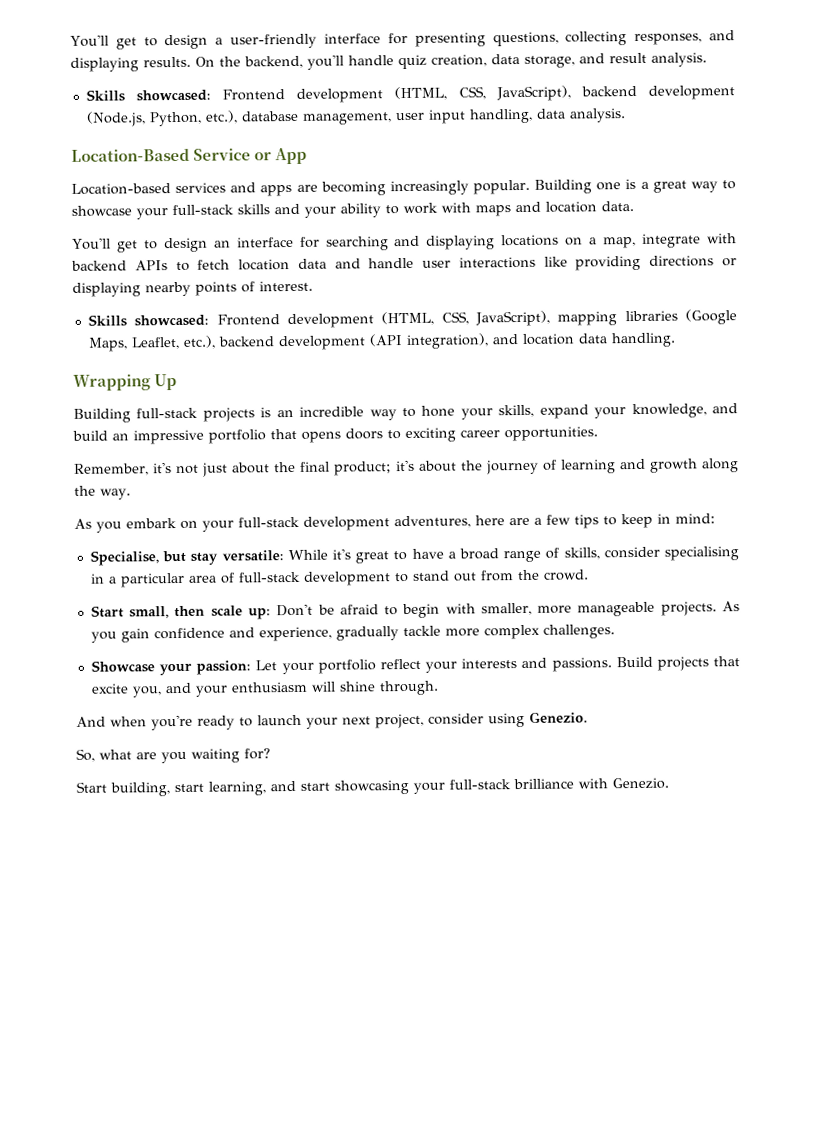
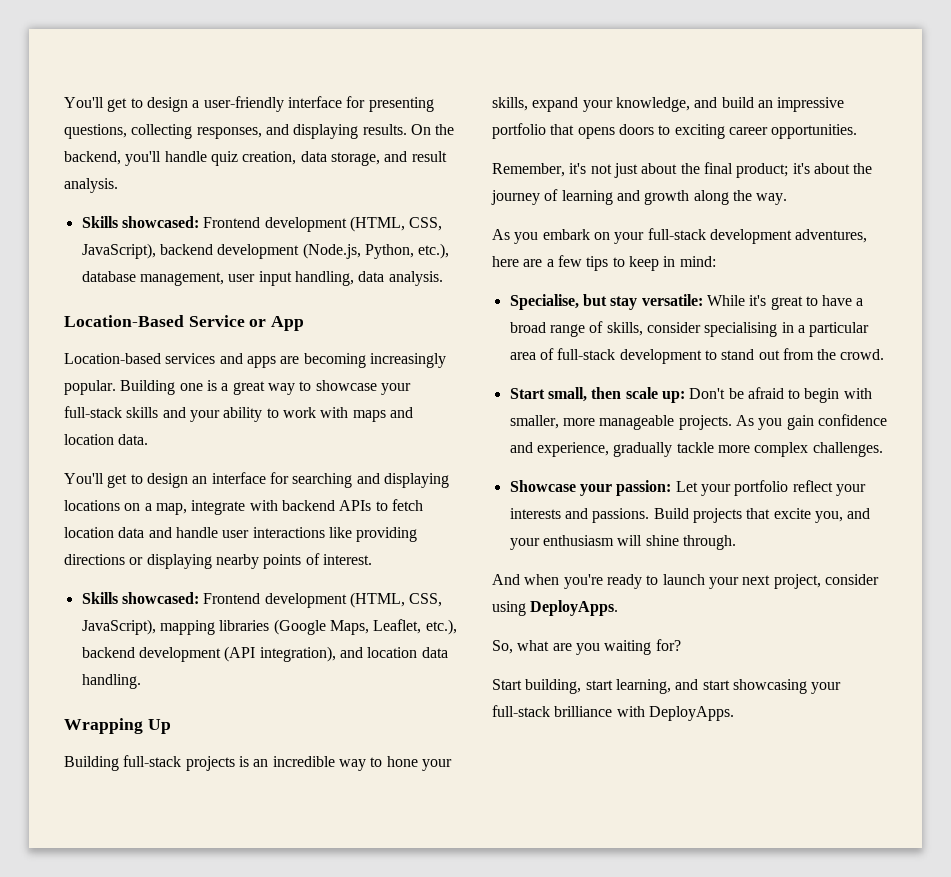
[529,711,588,723] Genezio. -> [530,600,619,616] DeployApps.
[612,777,669,790] Genezio. -> [648,706,734,721] DeployApps.

